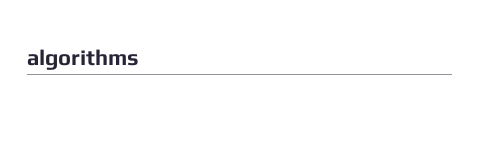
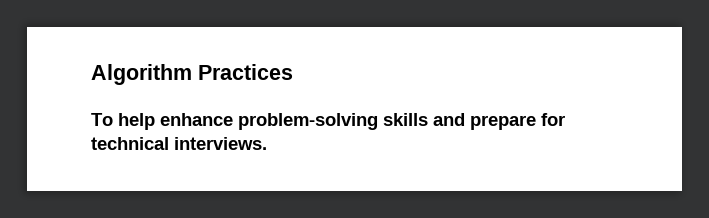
[27,49,139,70] algorithms -> [91,64,293,85] [91,113,565,130] [91,137,267,150] Algorithm Practices // To help enhance problem-solving skills and prepare for technical interviews.

